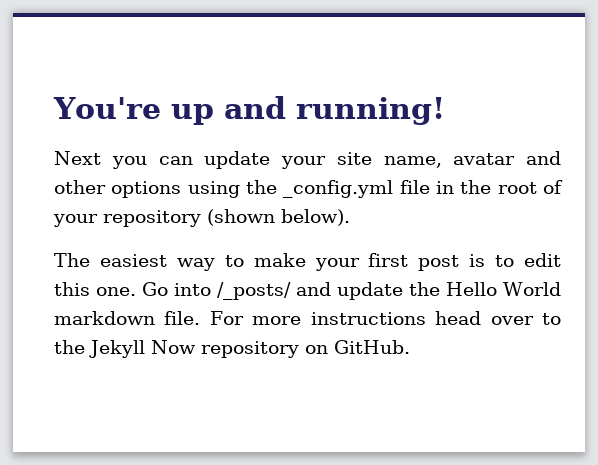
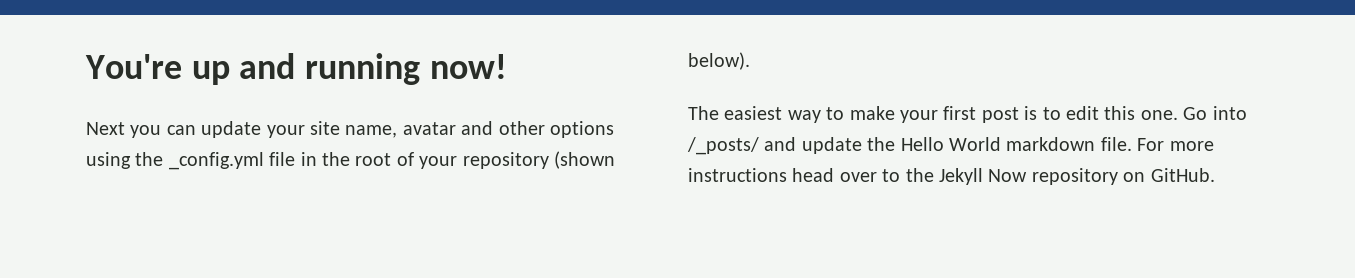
[295,97,445,125] running! -> [305,53,507,85] running now!

